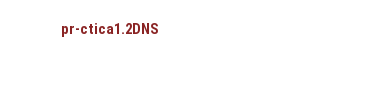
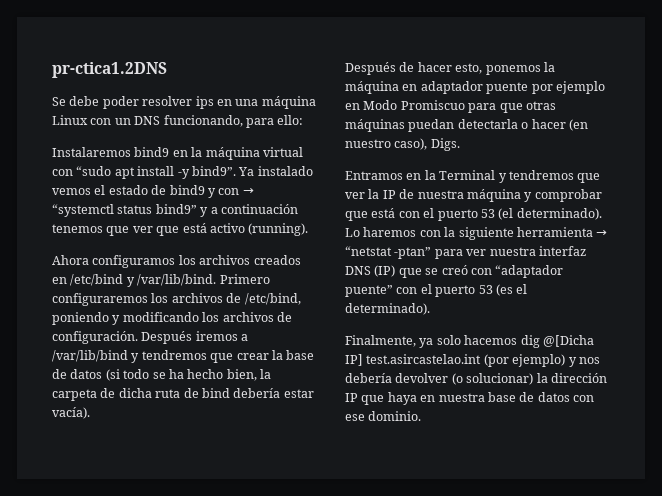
(159, 30) none -> [52,96,316,109] [52,115,304,128] [52,147,303,160] [52,166,313,179] [52,185,254,198] [52,204,298,217] [52,223,309,236] [52,255,301,268] [52,274,270,287] [52,293,301,306] [52,312,292,325] [52,331,249,344] [52,350,315,363] [52,369,271,381] [52,388,314,401] [52,407,90,419] [345,62,555,75] [345,81,605,94] [345,100,556,113] [345,119,588,132] [345,138,460,151] [345,170,601,183] [345,189,602,202] [345,208,602,221] [345,227,608,240] [345,246,586,259] [345,265,564,278] [345,284,528,297] [345,303,430,315] [345,335,594,348] [345,354,600,367] [345,373,607,385] [345,392,594,405] [345,411,422,421] // Se debe poder resolver ips en una máquina Linux con un DNS funcionando, para ello: // Instalaremos bind9 en la máquina virtual con “sudo apt install -y bind9”. Ya instalado vemos el estado de bind9 y con → “systemctl status bind9” y a continuación tenemos que ver que está activo (running). // Ahora configuramos los archivos creados en /etc/bind y /var/lib/bind. Primero configuraremos los archivos de /etc/bind, poniendo y modificando los archivos de configuración. Después iremos a /var/lib/bind y tendremos que crear la base de datos (si todo se ha hecho bien, la carpeta de dicha ruta de bind debería estar vacía). // Después de hacer esto, ponemos la máquina en adaptador puente por ejemplo en Modo Promiscuo para que otras máquinas puedan detectarla o hacer (en nuestro caso), Digs. // Entramos en la Terminal y tendremos que ver la IP de nuestra máquina y comprobar que está con el puerto 53 (el determinado). Lo haremos con la siguiente herramienta → “netstat -ptan” para ver nuestra interfaz DNS (IP) que se creó con “adaptador puente” con el puerto 53 (es el determinado). // Finalmente, ya solo hacemos dig @[Dicha IP] test.asircastelao.int (por ejemplo) y nos debería devolver (o solucionar) la dirección IP que haya en nuestra base de datos con ese dominio.

